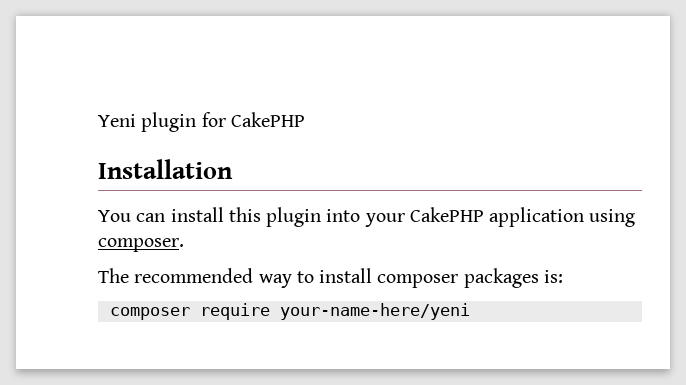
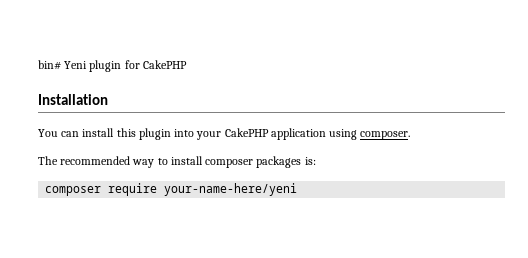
(98, 120) none -> [38,60,61,70] bin#

